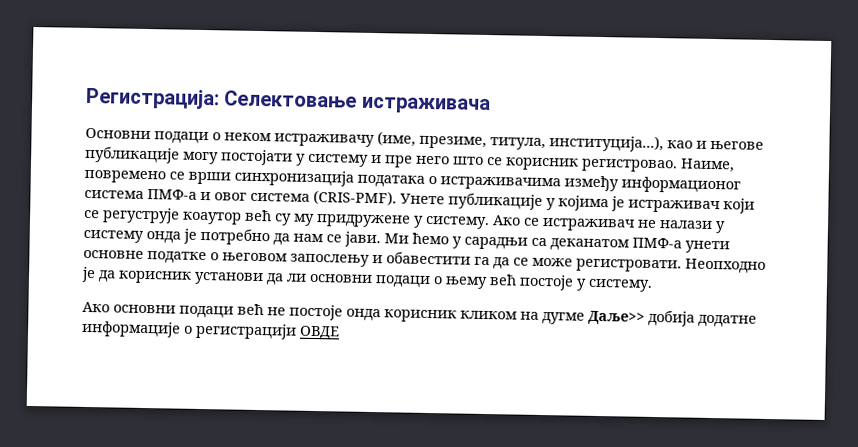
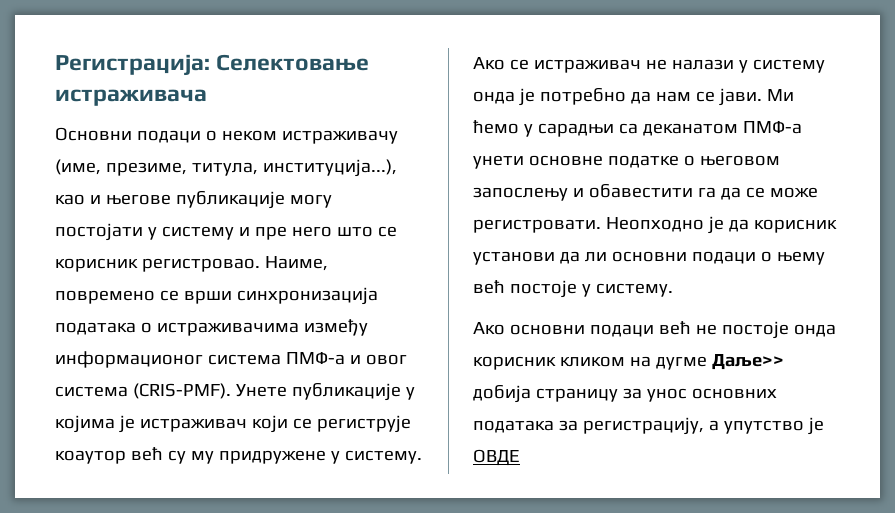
[102,207,180,224] регуструје -> [316,415,411,433] региструје
[698,314,757,328] [81,320,297,340] додатне информације о регистрацији -> [535,388,777,402] [473,417,824,435] страницу за унос основних података за регистрацију, а упутство је

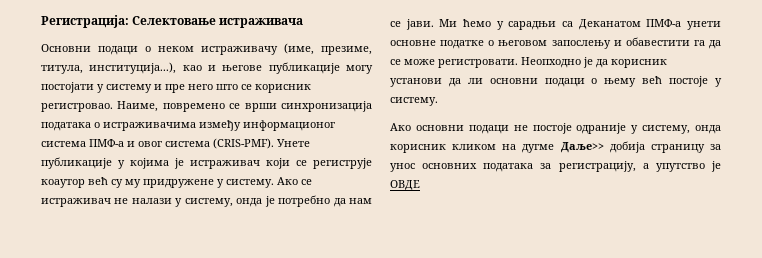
[752,59,825,73] систему -> [184,198,233,207] систему,
[642,123,738,136] деканатом -> [578,19,641,30] Деканатом
[658,321,691,335] већ -> (509, 129) none
(789, 330) none -> [576,123,691,134] одраније у систему,

